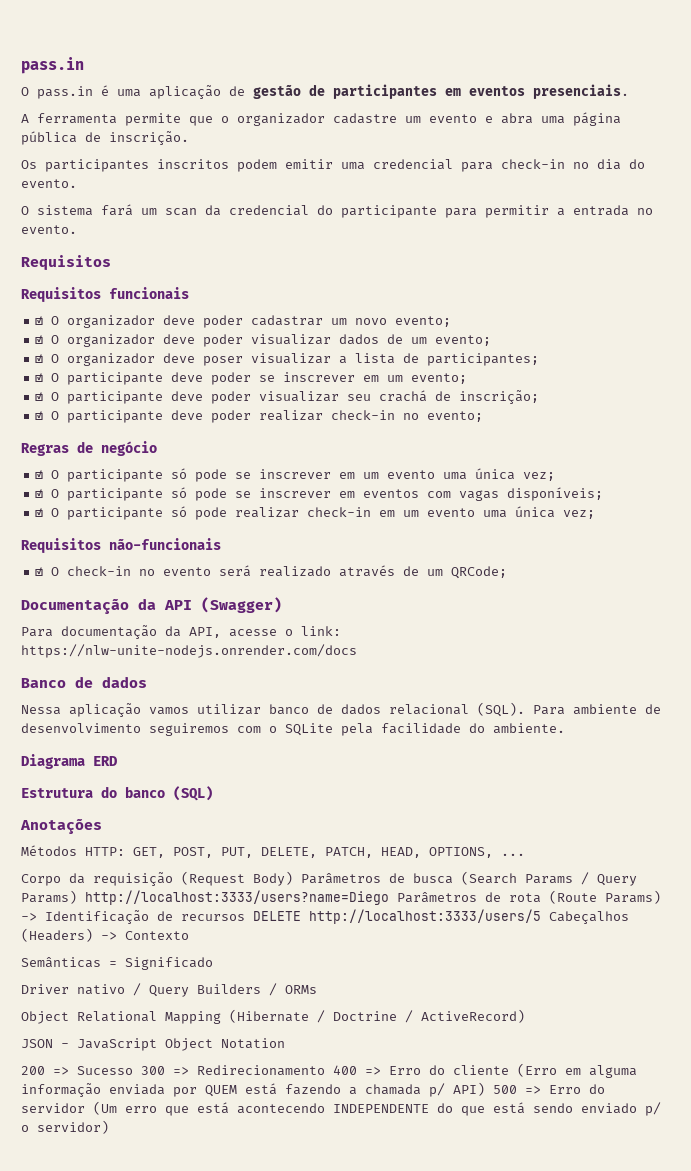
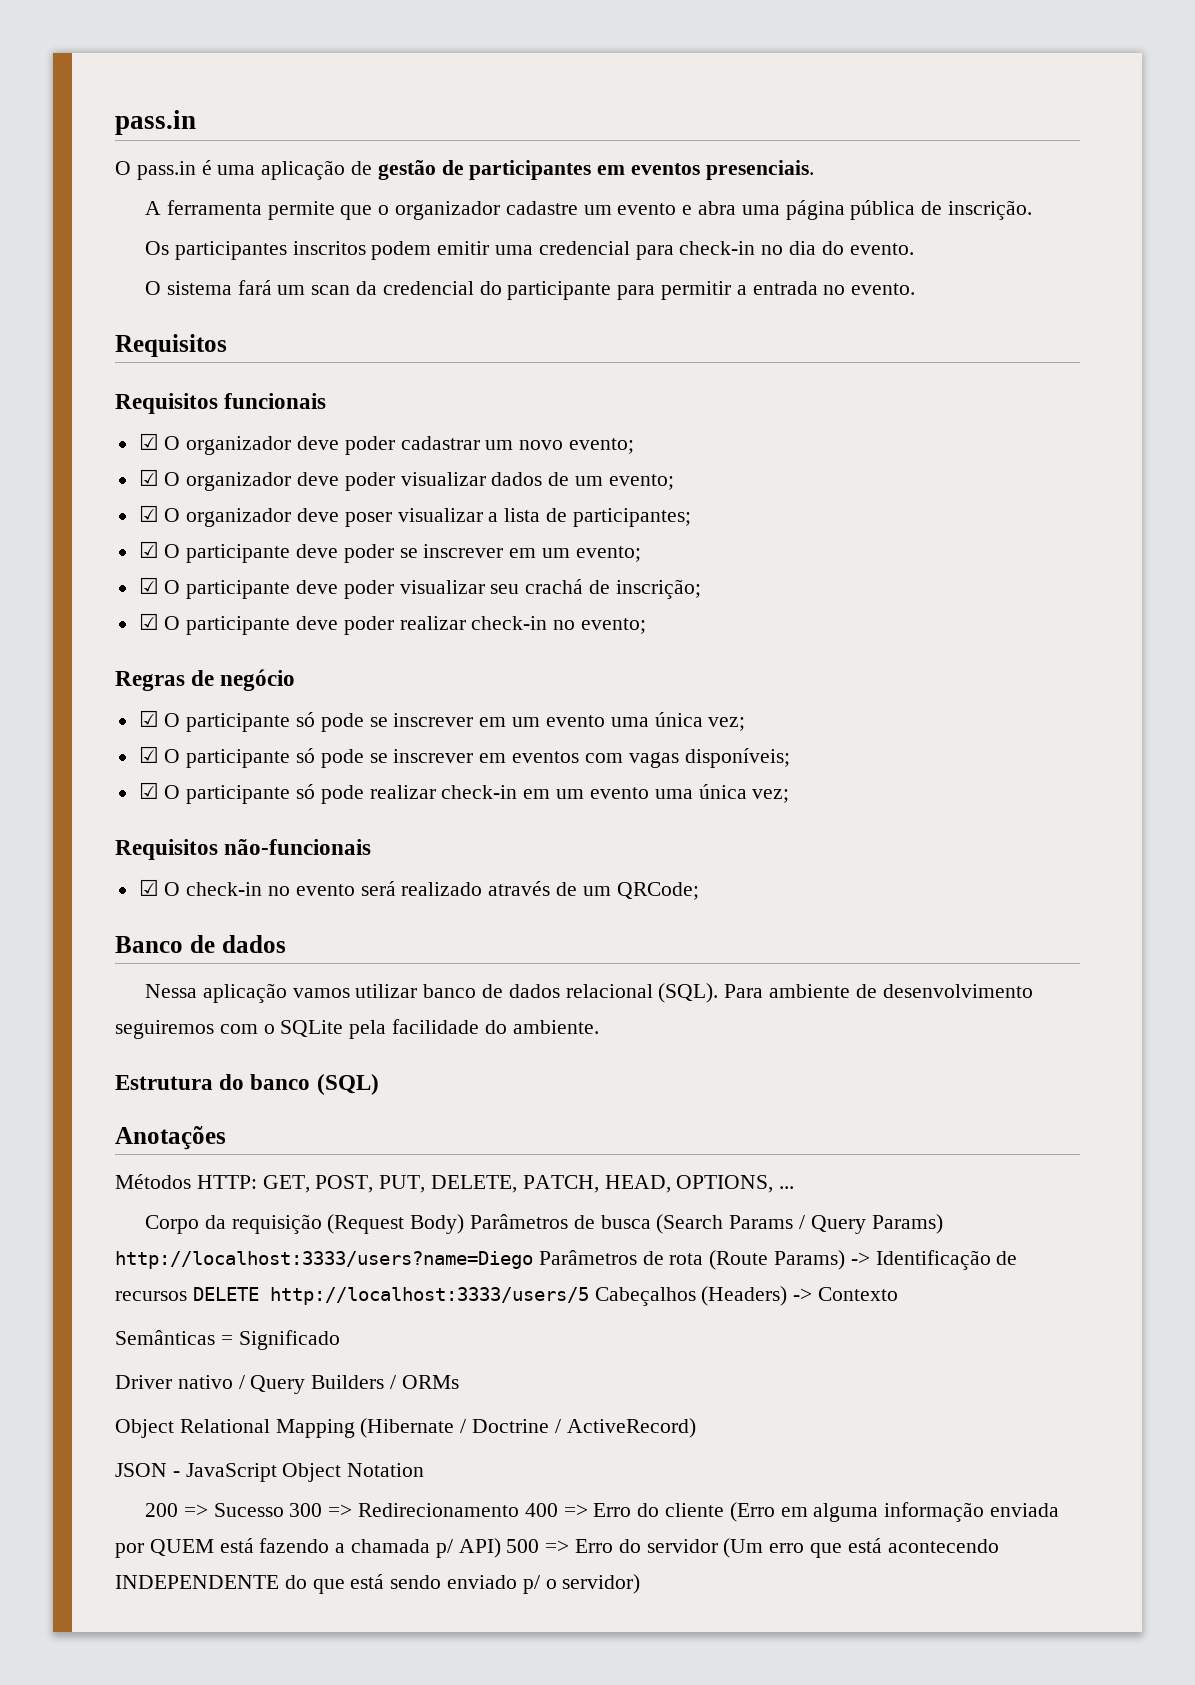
[21,597,282,614] [21,625,341,639] [21,644,357,658] // Documentação da API (Swagger) // Para documentação da API, acesse o link: https://nlw-unite-nodejs.onrender.com/docs -> (699, 891) none
[21,754,117,769] // Diagrama ERD -> (599, 1027) none

